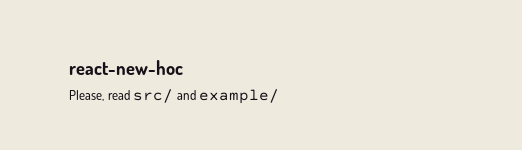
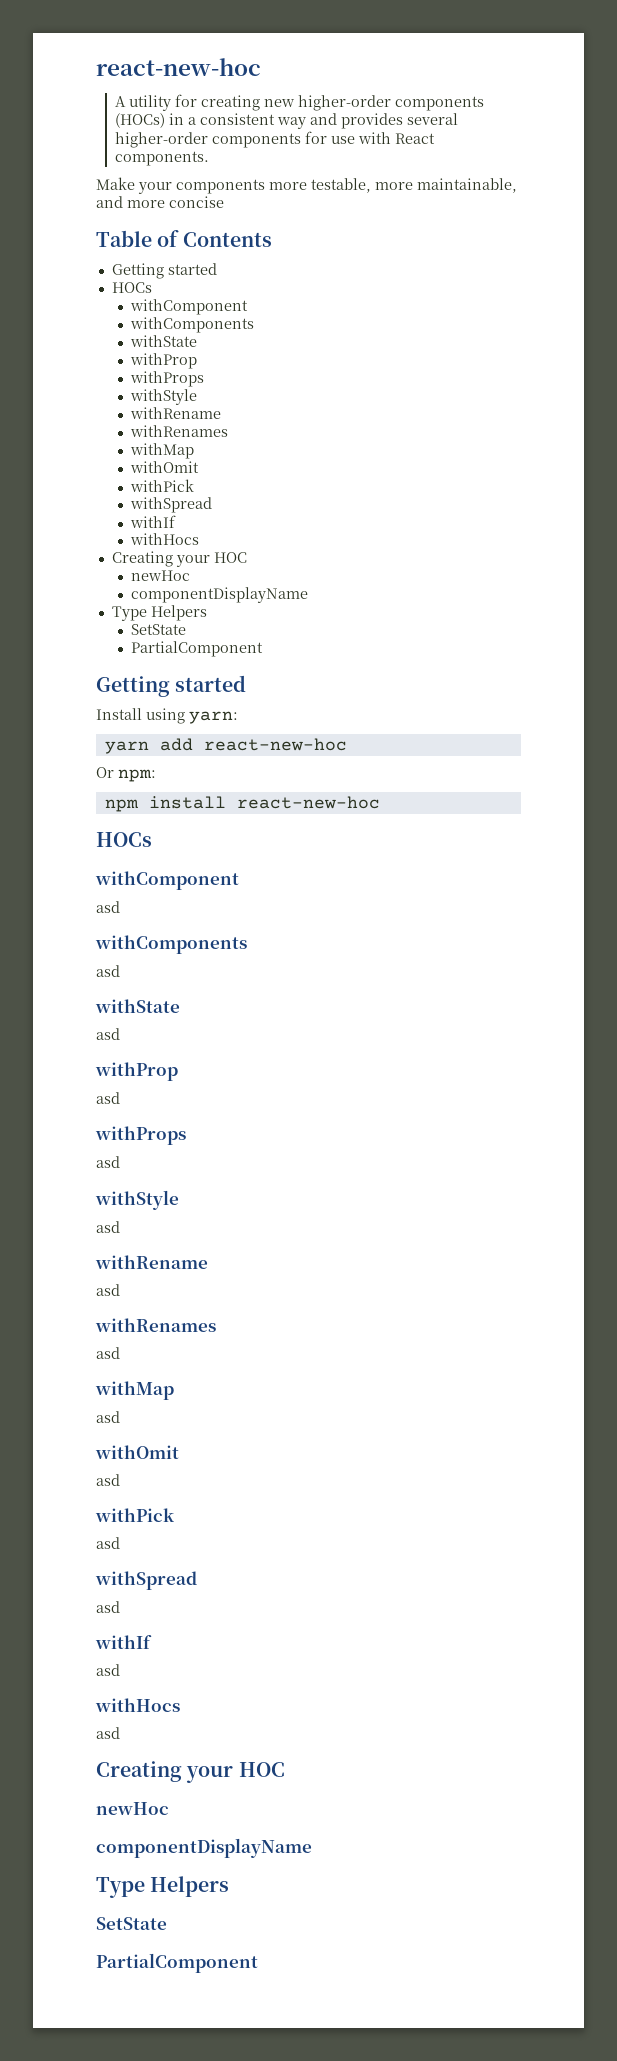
[69,60,183,75] [69,89,280,104] react-new-hoc // Please, read src/ and example/ -> [96,58,261,76] [114,94,484,111] [114,113,458,129] [114,131,435,148] [114,151,209,166] [96,177,517,194] [96,196,224,208] [96,230,272,247] [111,263,217,279] [111,282,152,293] [129,299,248,315] [129,317,254,333] [129,335,197,347] [129,353,197,369] [129,371,204,387] [129,389,197,405] [129,407,221,419] [129,425,228,437] [129,443,194,459] [129,461,199,473] [129,479,194,492] [129,497,212,513] [129,515,176,528] [129,533,199,545] [111,551,247,567] [130,570,190,581] [130,587,308,603] [111,605,207,621] [130,624,186,635] [130,641,263,657] [96,675,247,697] [96,708,238,724] [104,738,347,754] [96,767,156,782] [104,796,380,812] [96,832,152,847] [95,871,239,890] [96,901,120,913] [95,935,247,954] [96,965,120,977] [95,999,180,1013] [96,1028,120,1040] [95,1062,178,1081] [96,1092,120,1104] [95,1126,186,1145] [96,1156,120,1168] [95,1190,179,1210] [96,1221,120,1233] [95,1255,208,1269] [96,1284,120,1296] [95,1318,216,1332] [96,1347,120,1359] [95,1381,174,1400] [96,1411,120,1423] [95,1445,179,1459] [96,1474,120,1486] [95,1508,174,1522] [96,1537,120,1549] [95,1571,197,1590] [96,1601,120,1613] [95,1635,152,1649] [96,1664,120,1676] [95,1698,180,1712] [96,1727,120,1739] [96,1761,285,1783] [96,1802,169,1815] [96,1838,312,1858] [96,1876,230,1898] [96,1917,167,1930] [96,1953,258,1973] react-new-hoc // A utility for creating new higher-order components (HOCs) in a consistent way and provides several higher-order components for use with React components. // Make your components more testable, more maintainable, and more concise // Table of Contents // Getting started // HOCs // withComponent // withComponents // withState // withProp // withProps // withStyle // withRename // withRenames // withMap // withOmit // withPick // withSpread // withIf // withHocs // Creating your HOC // newHoc // componentDisplayName // Type Helpers // SetState // PartialComponent // Getting started // Install using yarn: // yarn add react-new-hoc // Or npm: // npm install react-new-hoc // HOCs // withComponent // asd // withComponents // asd // withState // asd // withProp // asd // withProps // asd // withStyle // asd // withRename // asd // withRenames // asd // withMap // asd // withOmit // asd // withPick // asd // withSpread // asd // withIf // asd // withHocs // asd // Creating your HOC // newHoc // componentDisplayName // Type Helpers // SetState // PartialComponent

